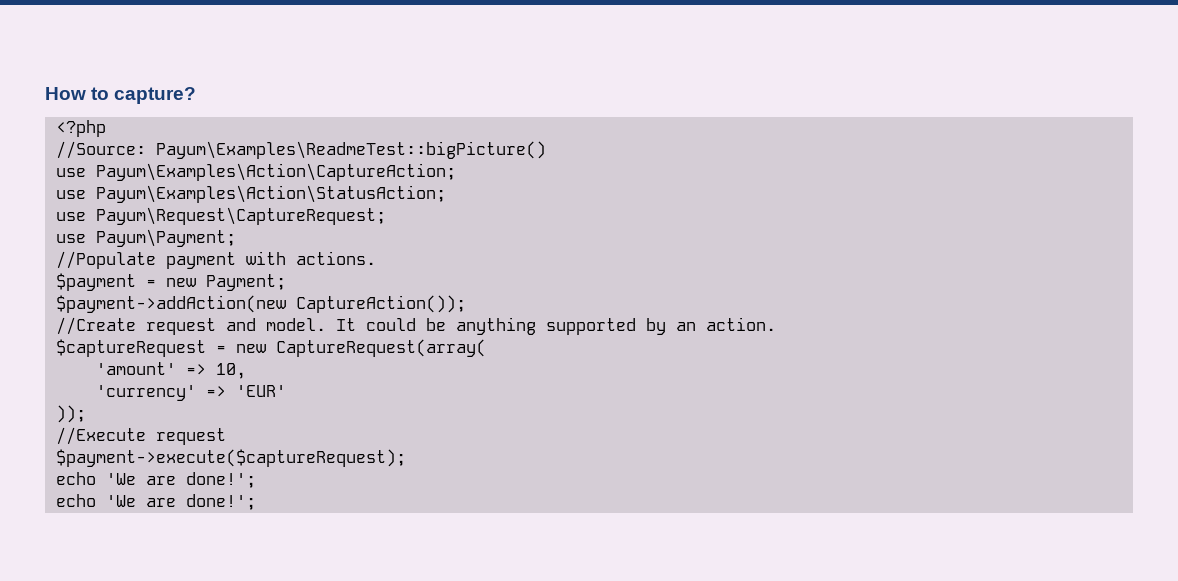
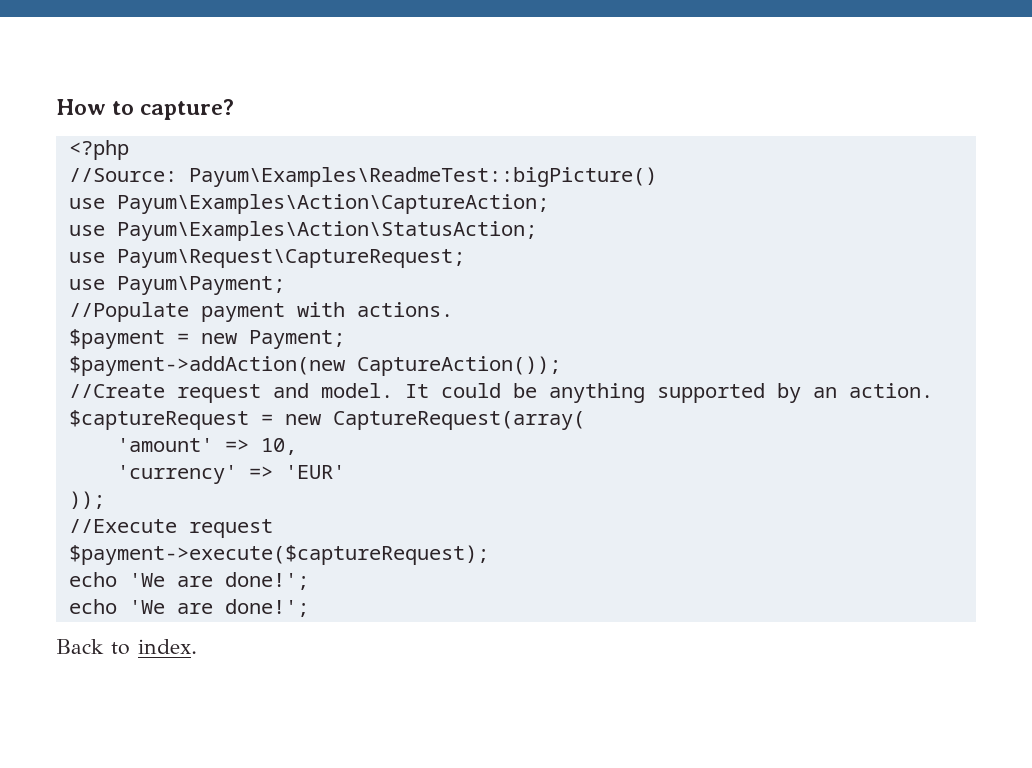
(257, 502) none -> [56,639,197,655] // Back to index.

